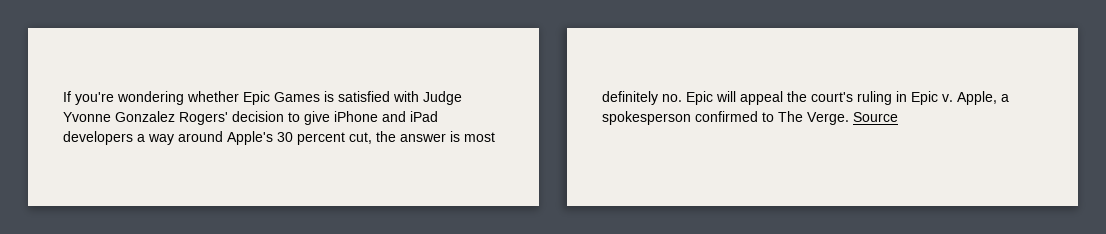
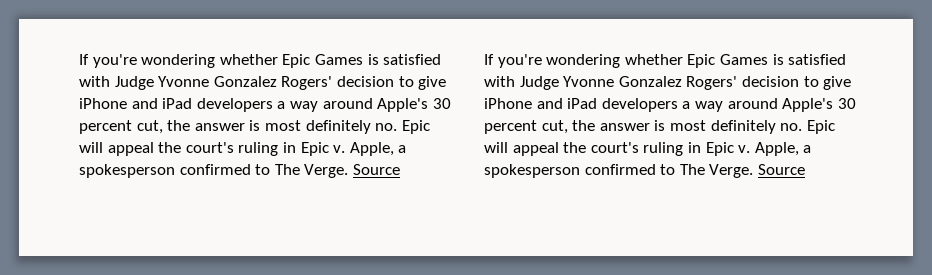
(898, 117) none -> [484,54,847,68] [484,76,852,90] [484,98,856,112] [484,120,835,134] [484,142,812,156] [484,164,805,178] // If you're wondering whether Epic Games is satisfied with Judge Yvonne Gonzalez Rogers' decision to give iPhone and iPad developers a way around Apple's 30 percent cut, the answer is most definitely no. Epic will appeal the court's ruling in Epic v. Apple, a spokesperson confirmed to The Verge. Source

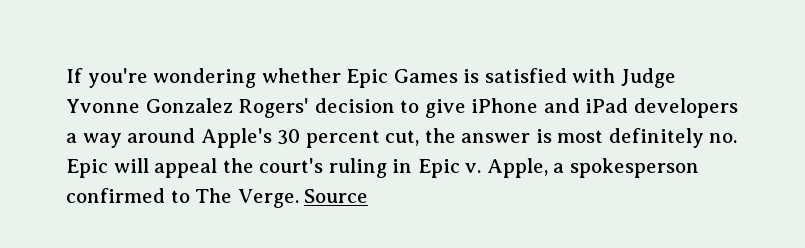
[484,54,847,68] [484,76,852,90] [484,98,856,112] [484,120,835,134] [484,142,812,156] [484,164,805,178] // If you're wondering whether Epic Games is satisfied with Judge Yvonne Gonzalez Rogers' decision to give iPhone and iPad developers a way around Apple's 30 percent cut, the answer is most definitely no. Epic will appeal the court's ruling in Epic v. Apple, a spokesperson confirmed to The Verge. Source -> (369, 196) none

